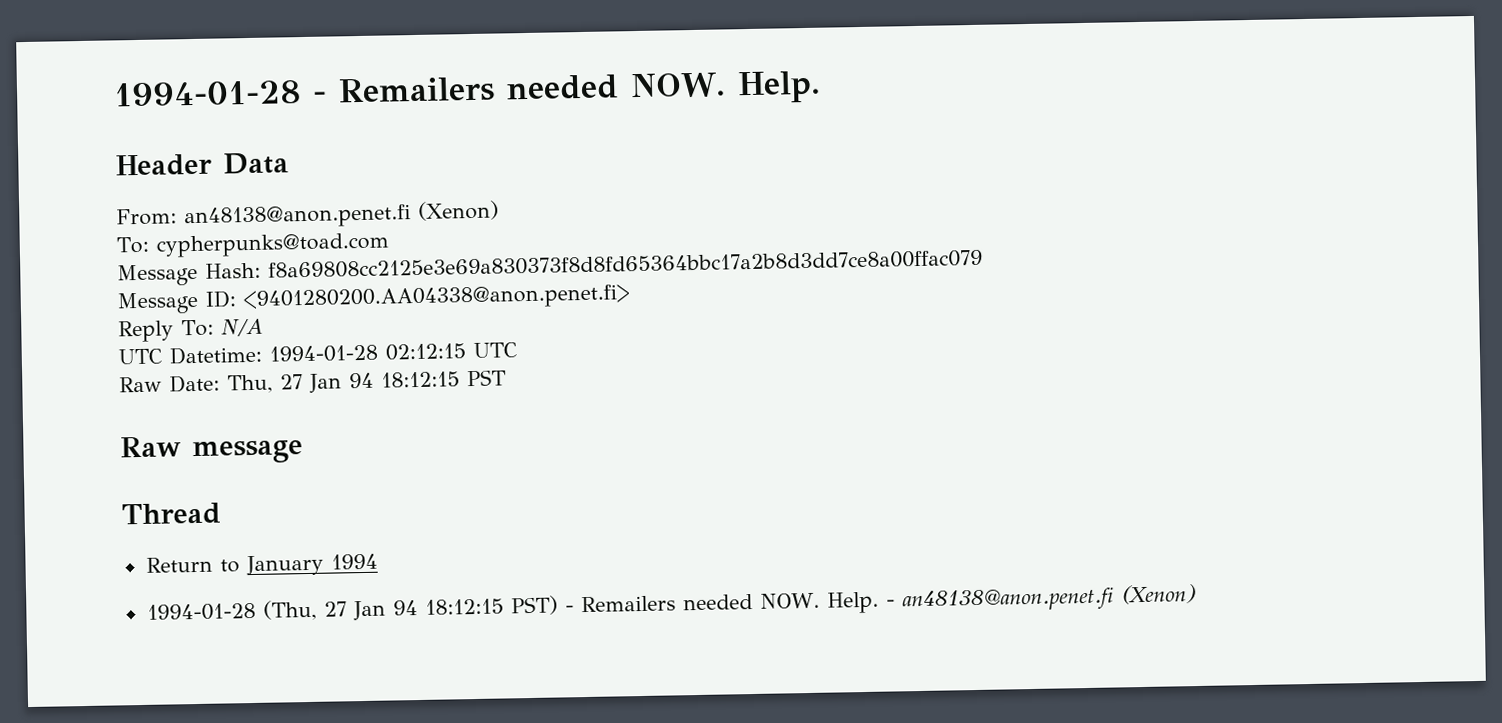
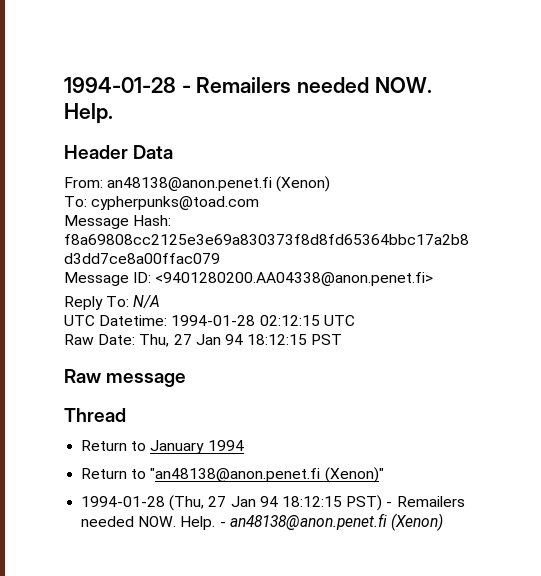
(378, 561) none -> [81,467,384,483] // Return to "an48138@anon.penet.fi (Xenon)"

